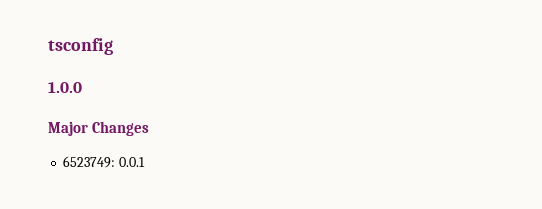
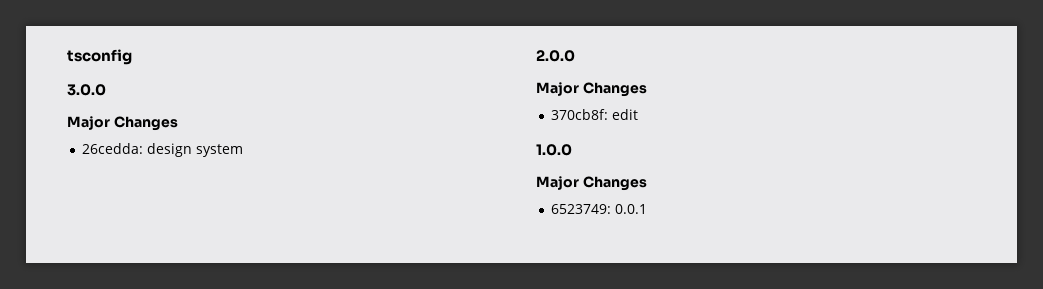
(113, 46) none -> [67,84,106,96] [67,116,178,131] [81,143,243,157] [536,50,575,62] [536,82,647,97] [550,109,638,120] // 3.0.0 // Major Changes // 26cedda: design system // 2.0.0 // Major Changes // 370cb8f: edit

